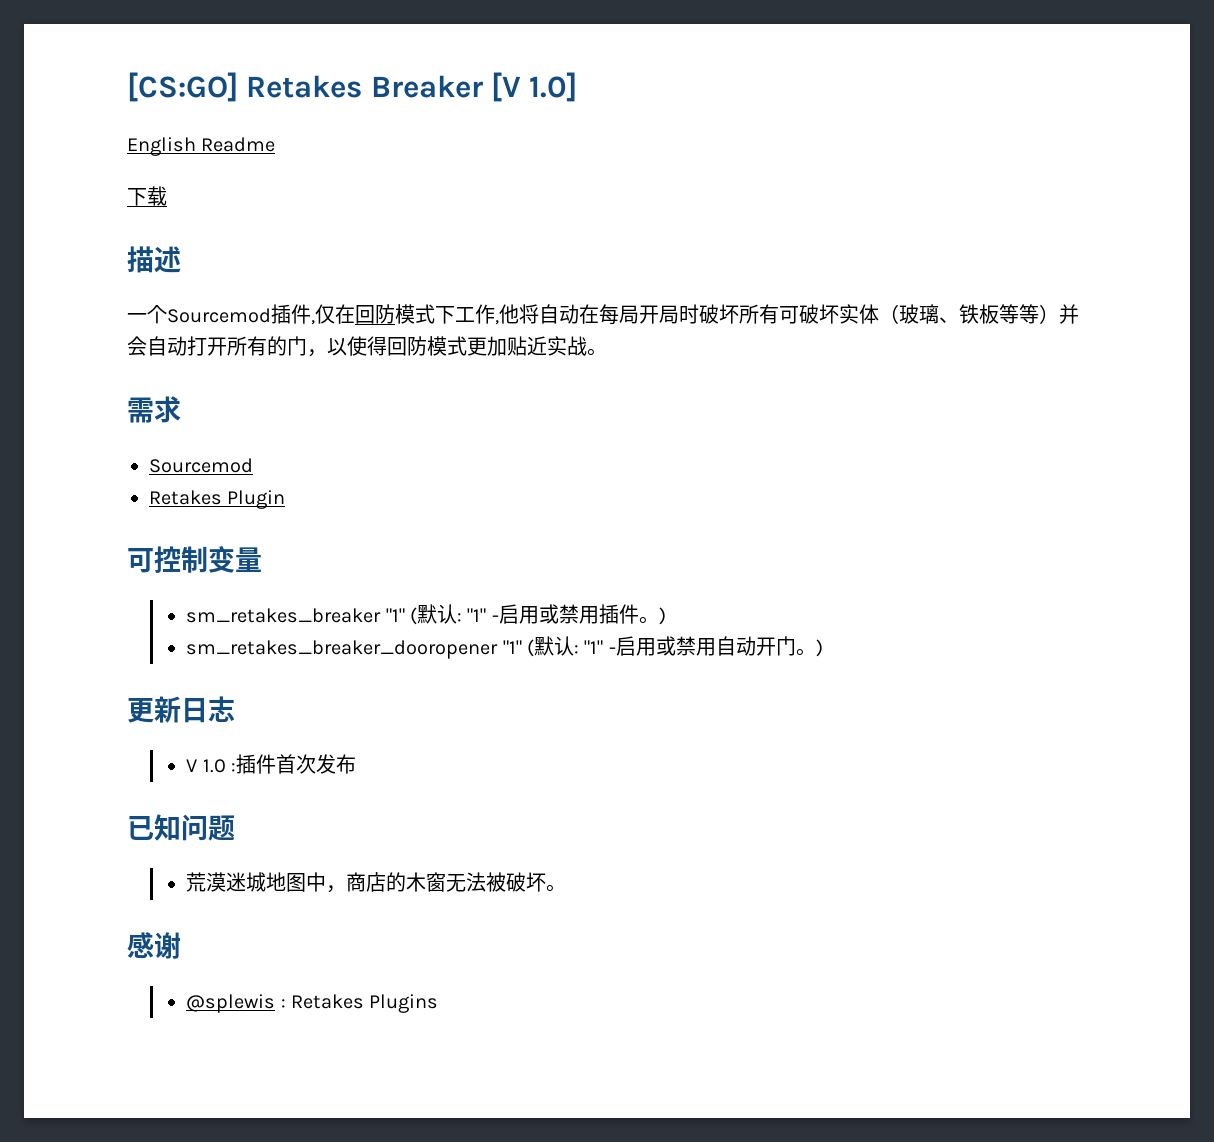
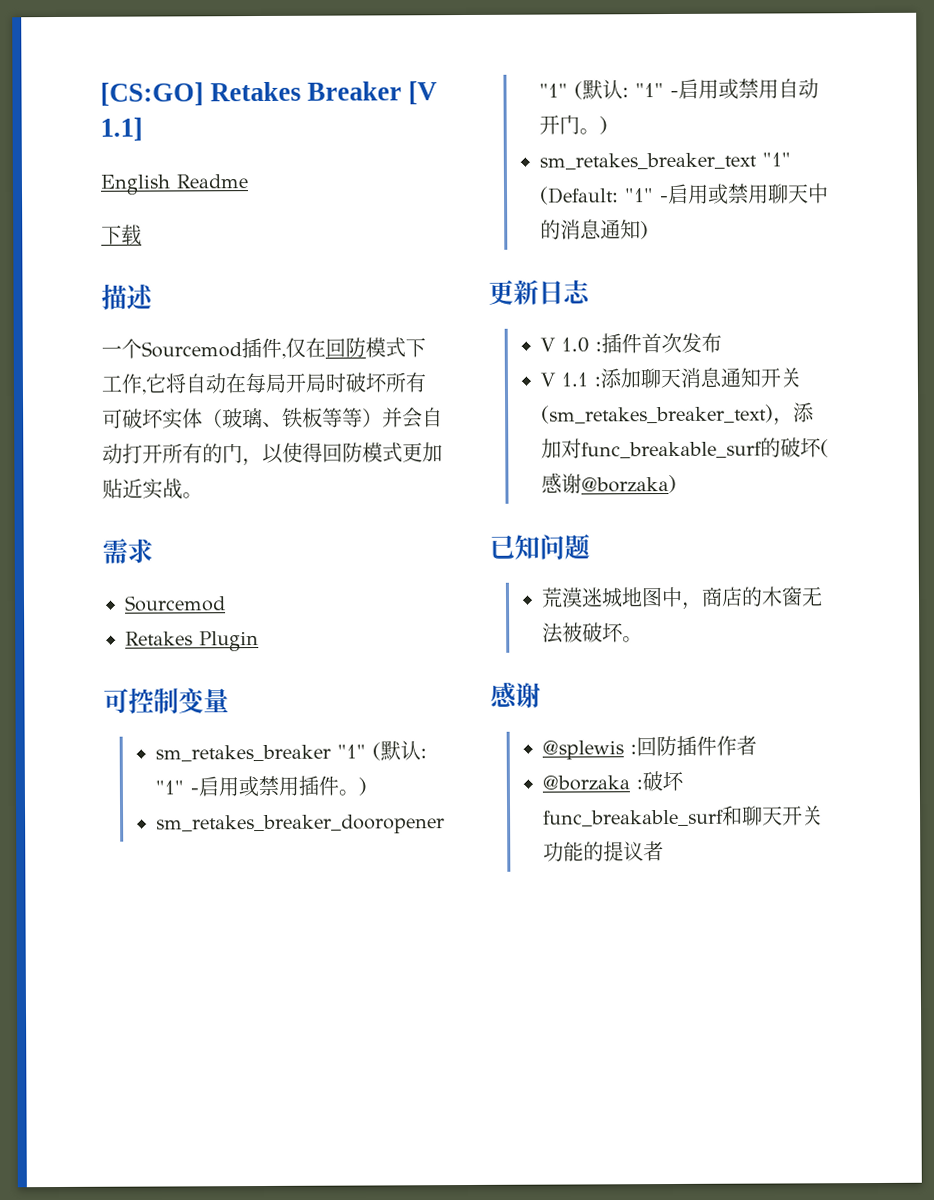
[529,72,578,102] 1.0] -> [100,117,143,141] 1.1]
[499,304,519,324] 他 -> [145,373,166,393] 它
(823, 648) none -> [539,152,792,170] [539,183,830,205] [540,219,650,240] // sm_retakes_breaker_text "1" (Default: "1" -启用或禁用聊天中的消息通知)
(357, 764) none -> [540,367,802,389] [541,402,816,426] [541,437,830,459] [541,472,678,494] // V 1.1 :添加聊天消息通知开关(sm_retakes_breaker_text)，添加对func_breakable_surf的破坏(感谢@borzaka)
[291,994,439,1013] Retakes Plugins -> [636,735,758,757] [542,770,685,792] [543,805,824,827] [543,841,665,862] 回防插件作者 // @borzaka :破坏func_breakable_surf和聊天开关功能的提议者

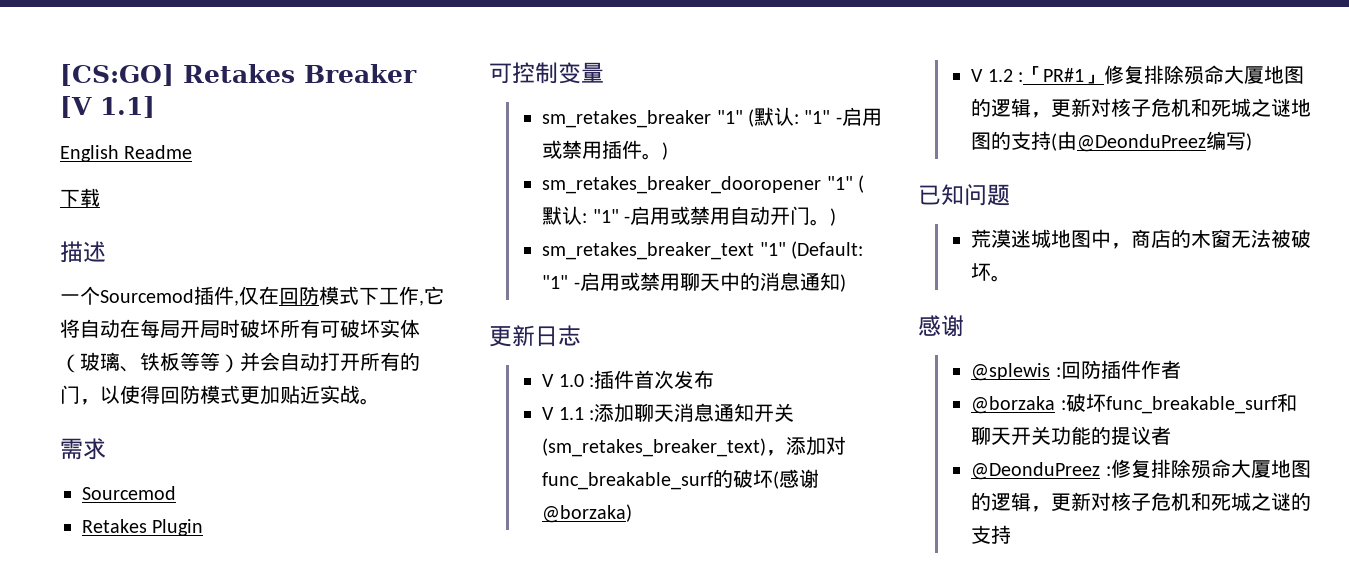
(678, 484) none -> [971,65,1305,85] [971,98,1312,118] [971,131,1253,152] // V 1.2 :「PR#1」修复排除殒命大厦地图的逻辑，更新对核子危机和死城之谜地图的支持(由@DeonduPreez编写)
(665, 851) none -> [971,459,1311,480] [971,492,1312,512] [971,525,1012,544] // @DeonduPreez :修复排除殒命大厦地图的逻辑，更新对核子危机和死城之谜的支持

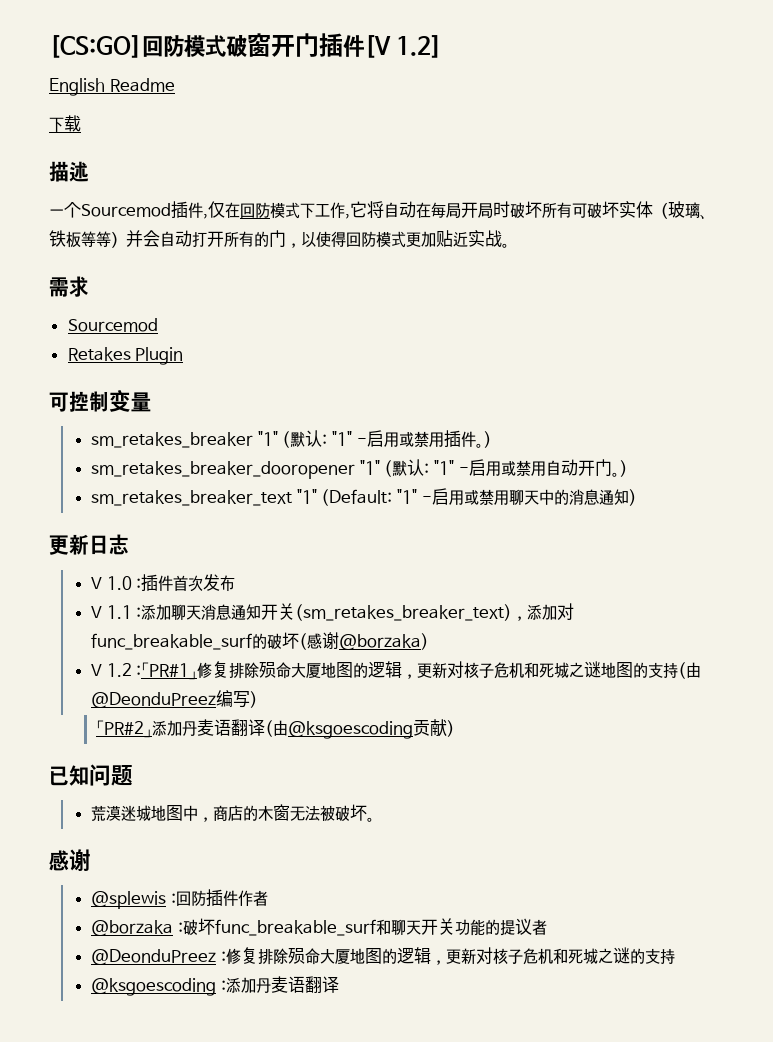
[183,64,417,83] [60,96,155,118] Retakes Breaker [V 1.1] -> [142,33,443,58] 回防模式破窗开门插件[V 1.2]
(1253, 142) none -> [96,719,456,739] // 「PR#2」添加丹麦语翻译(由@ksgoescoding贡献)
(1012, 534) none -> [91,976,339,996] // @ksgoescoding :添加丹麦语翻译

